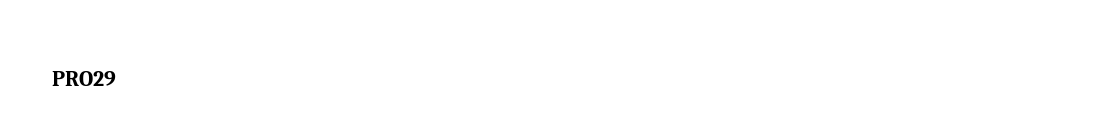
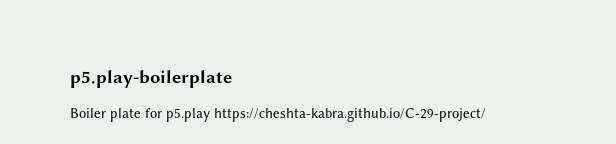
[52,71,116,86] PRO29 -> [70,70,232,88] [70,108,486,122] p5.play-boilerplate // Boiler plate for p5.play https://cheshta-kabra.github.io/C-29-project/

